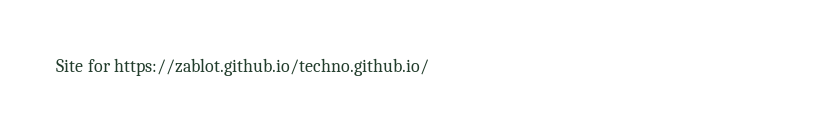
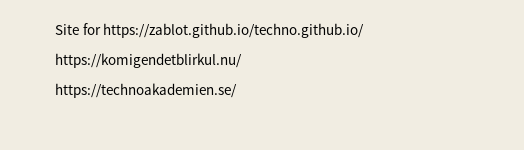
(430, 67) none -> [55,53,242,68] [55,83,237,98] // https://komigendetblirkul.nu/ // https://technoakademien.se/

